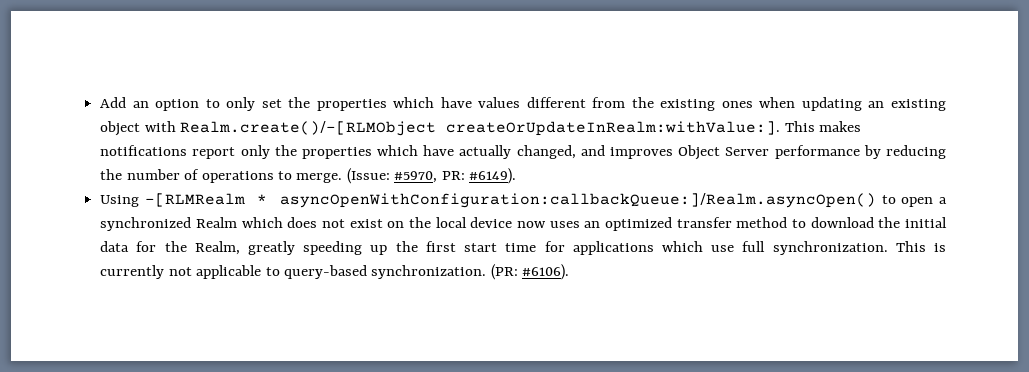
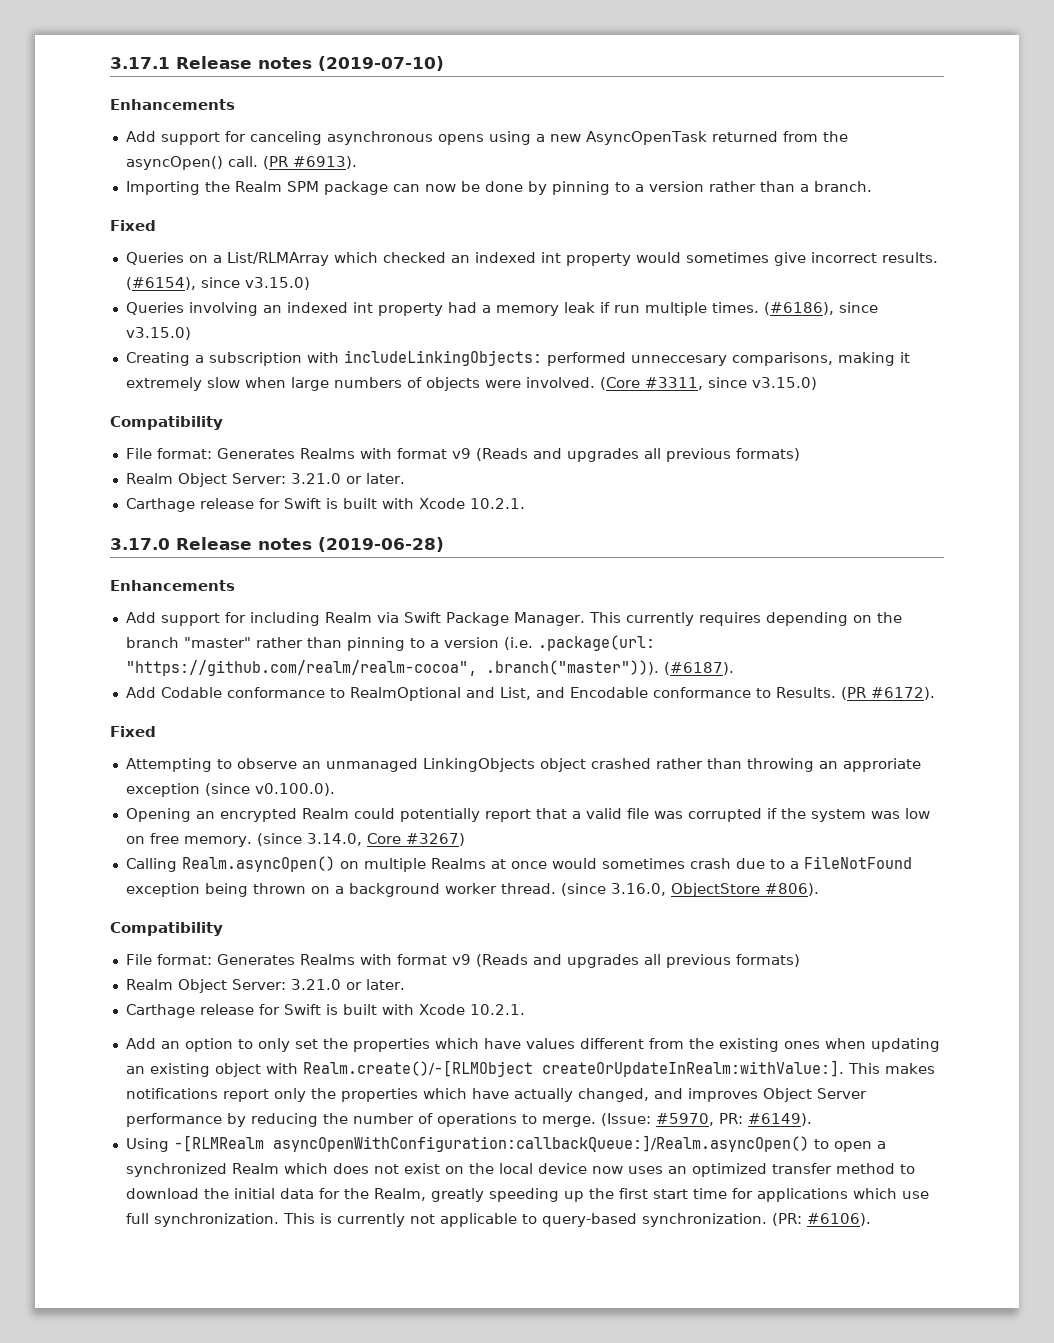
(100, 102) none -> [110,56,444,71] [110,99,235,110] [125,131,848,145] [125,156,357,170] [125,181,872,195] [110,220,156,231] [125,252,938,266] [125,277,310,290] [125,302,878,316] [125,327,191,340] [125,350,910,366] [125,377,817,391] [110,416,223,430] [125,448,800,462] [125,473,405,487] [125,498,525,512] [110,537,444,552] [110,580,235,591] [125,612,902,626] [125,635,655,651] [125,660,734,676] [125,687,935,701] [110,726,156,737] [125,758,921,772] [125,783,335,797] [125,808,930,822] [125,833,465,847] [125,856,912,872] [125,883,819,897] [110,922,223,936] [125,954,800,968] [125,979,405,993] [125,1004,525,1018] 3.17.1 Release notes (2019-07-10) // Enhancements // Add support for canceling asynchronous opens using a new AsyncOpenTask returned from the asyncOpen() call. (PR #6913). // Importing the Realm SPM package can now be done by pinning to a version rather than a branch. // Fixed // Queries on a List/RLMArray which checked an indexed int property would sometimes give incorrect results. (#6154), since v3.15.0) // Queries involving an indexed int property had a memory leak if run multiple times. (#6186), since v3.15.0) // Creating a subscription with includeLinkingObjects: performed unneccesary comparisons, making it extremely slow when large numbers of objects were involved. (Core #3311, since v3.15.0) // Compatibility // File format: Generates Realms with format v9 (Reads and upgrades all previous formats) // Realm Object Server: 3.21.0 or later. // Carthage release for Swift is built with Xcode 10.2.1. // 3.17.0 Release notes (2019-06-28) // Enhancements // Add support for including Realm via Swift Package Manager. This currently requires depending on the branch "master" rather than pinning to a version (i.e. .package(url: "https://github.com/realm/realm-cocoa", .branch("master"))). (#6187). // Add Codable conformance to RealmOptional and List, and Encodable conformance to Results. (PR #6172). // Fixed // Attempting to observe an unmanaged LinkingObjects object crashed rather than throwing an approriate exception (since v0.100.0). // Opening an encrypted Realm could potentially report that a valid file was corrupted if the system was low on free memory. (since 3.14.0, Core #3267) // Calling Realm.asyncOpen() on multiple Realms at once would sometimes crash due to a FileNotFound exception being thrown on a background worker thread. (since 3.16.0, ObjectStore #806). // Compatibility // File format: Generates Realms with format v9 (Reads and upgrades all previous formats) // Realm Object Server: 3.21.0 or later. // Carthage release for Swift is built with Xcode 10.2.1. //
[257,194,268,204] * -> (264, 1143) none

